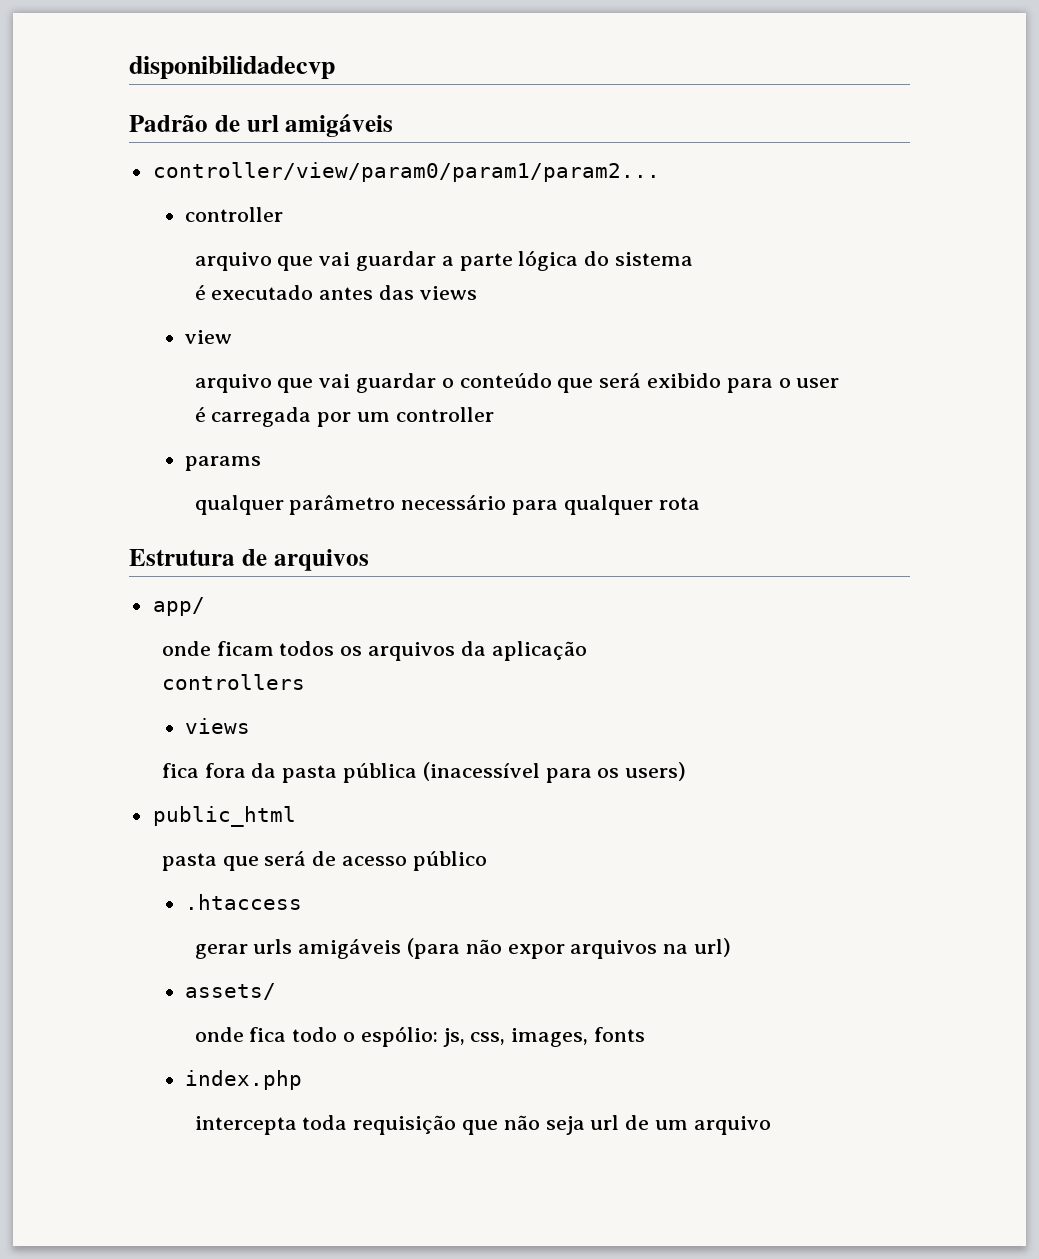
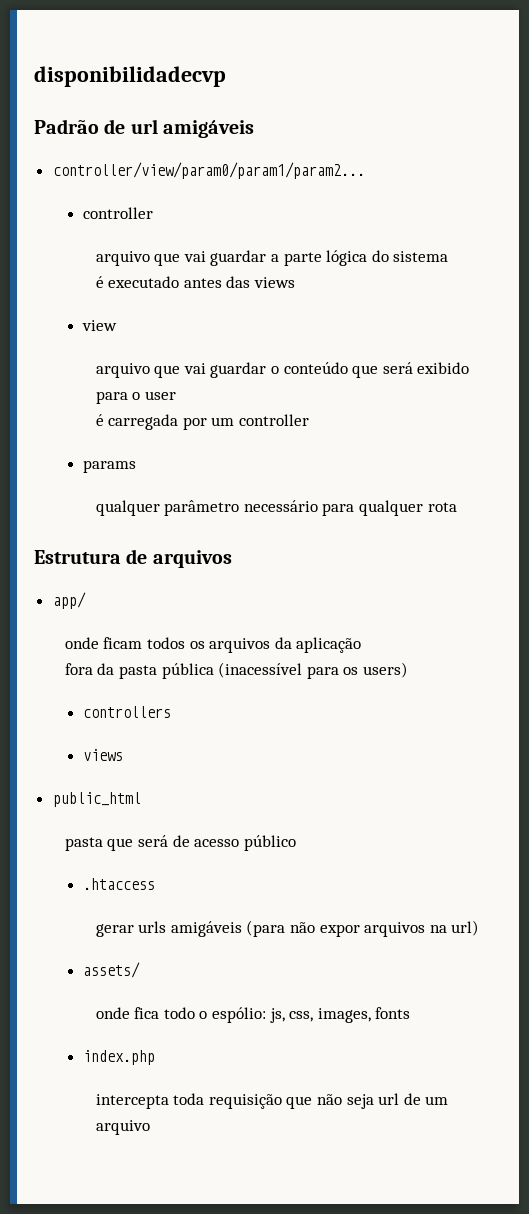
[161,674,305,690] [185,718,251,734] [161,763,199,778] controllers // views // fica -> (362, 645) none
(687, 771) none -> [83,706,172,718] [83,749,124,761] // controllers // views

